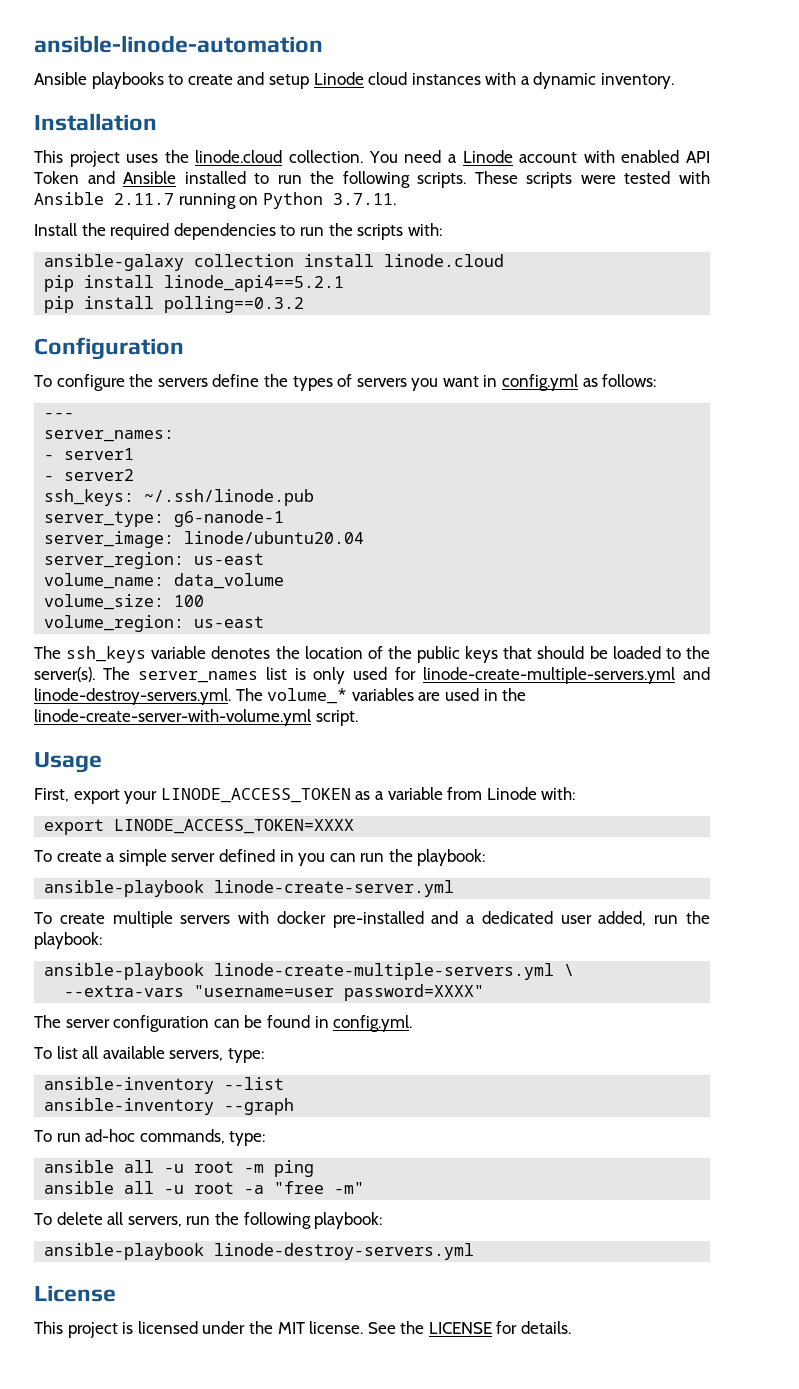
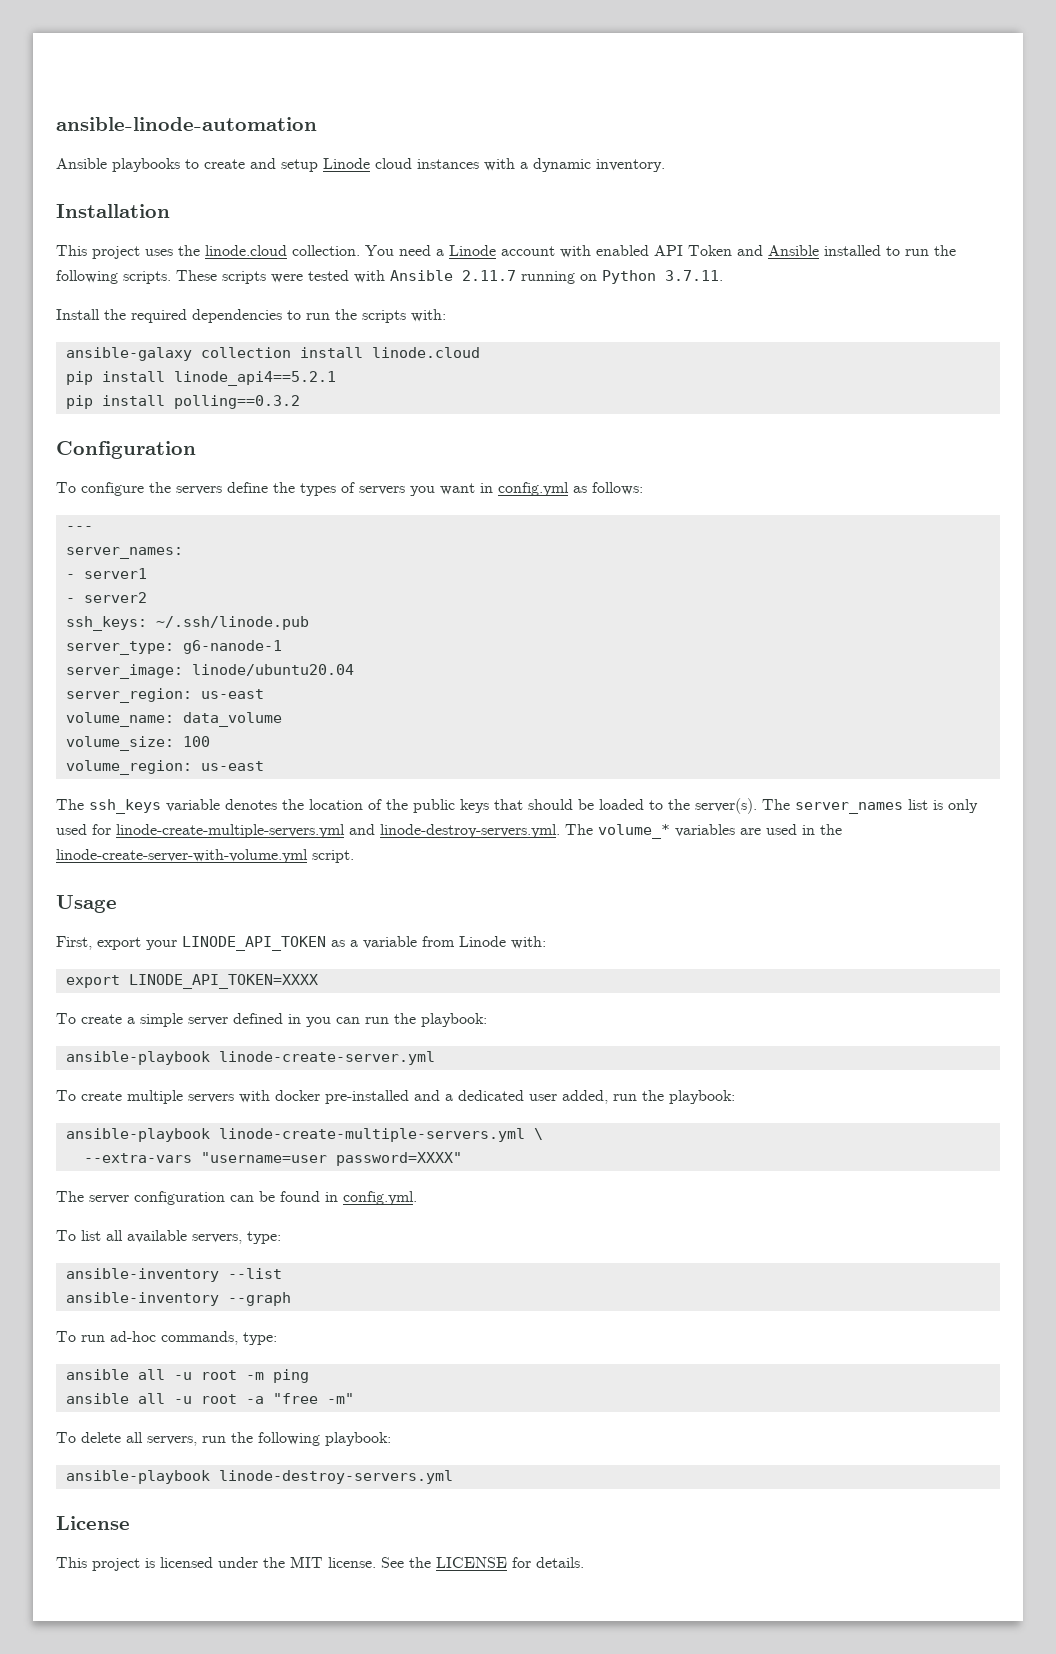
[160,788,351,803] LINODE_ACCESS_TOKEN -> [182,936,326,951] LINODE_API_TOKEN
[114,819,355,834] LINODE_ACCESS_TOKEN=XXXX -> [128,974,318,989] LINODE_API_TOKEN=XXXX

